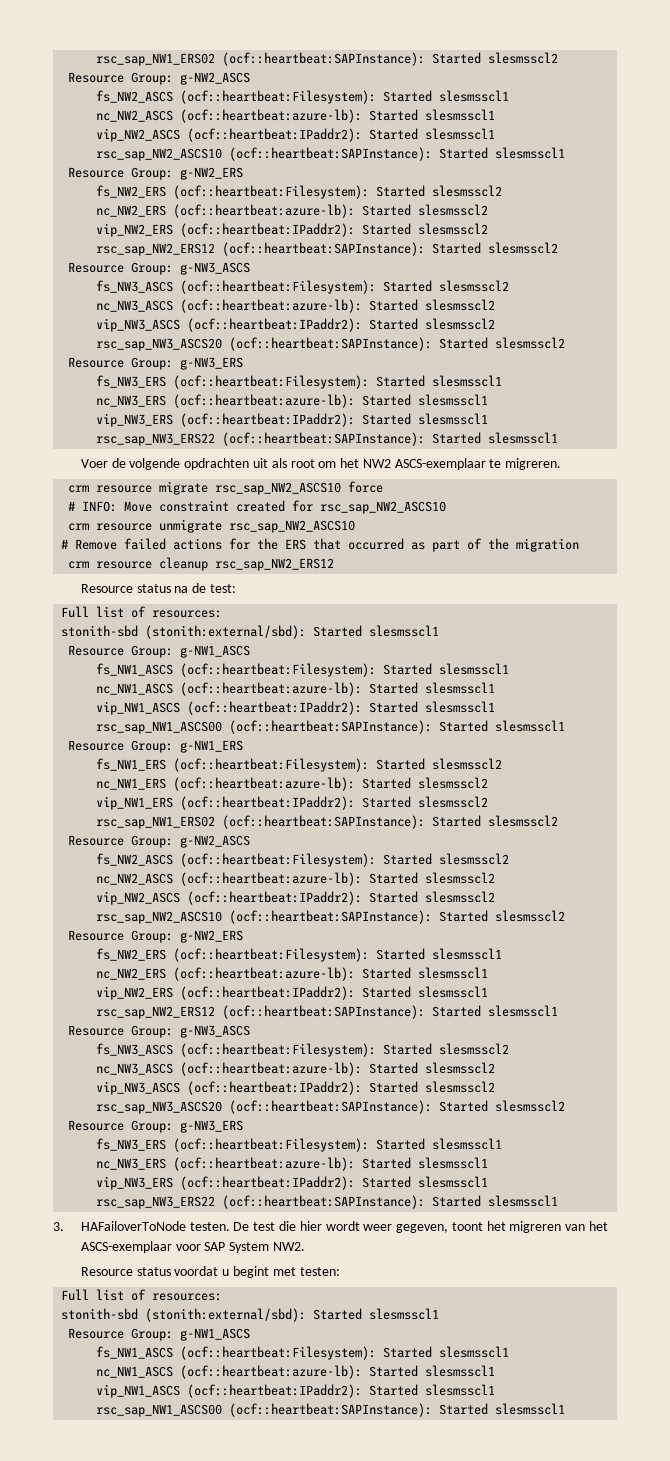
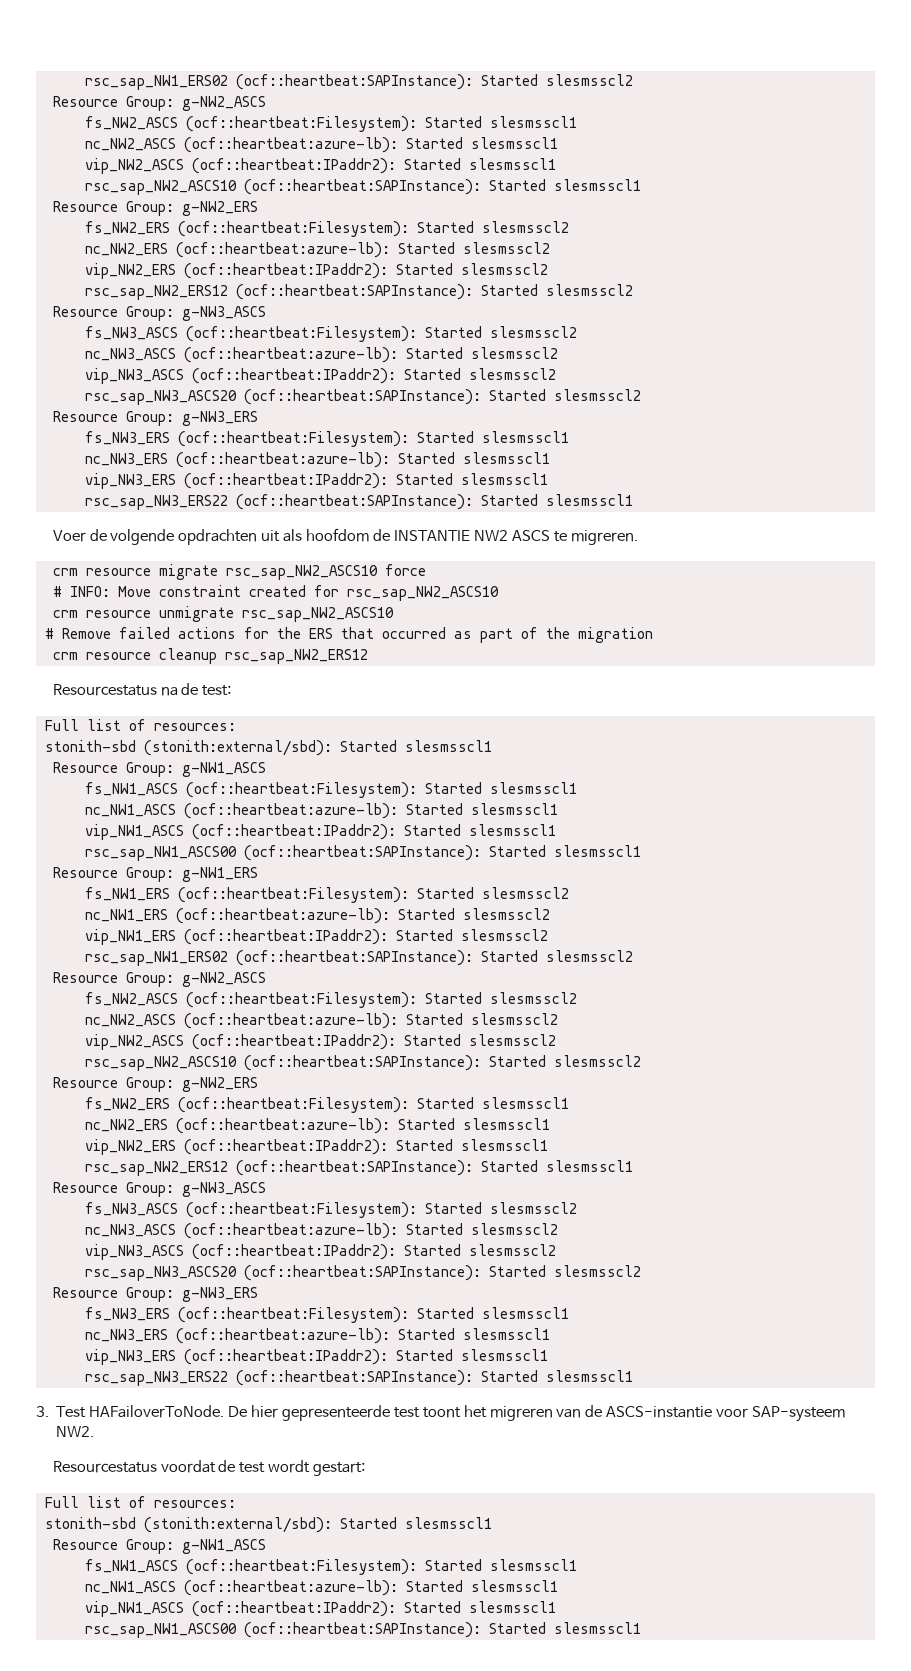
[290,458,486,470] root om het NW2 ASCS-exemplaar -> [306,528,550,542] hoofdom de INSTANTIE NW2 ASCS
[80,584,171,593] Resource status -> [52,684,157,696] Resourcestatus
[80,1221,609,1233] [80,1241,306,1253] [80,1266,340,1278] HAFailoverToNode testen. De test die hier wordt weer gegeven, toont het migreren van het ASCS-exemplaar voor SAP System NW2. // Resource status voordat u begint met testen: -> [56,1405,846,1422] [56,1426,95,1437] [52,1460,366,1476] Test HAFailoverToNode. De hier gepresenteerde test toont het migreren van de ASCS-instantie voor SAP-systeem NW2. // Resourcestatus voordat de test wordt gestart:

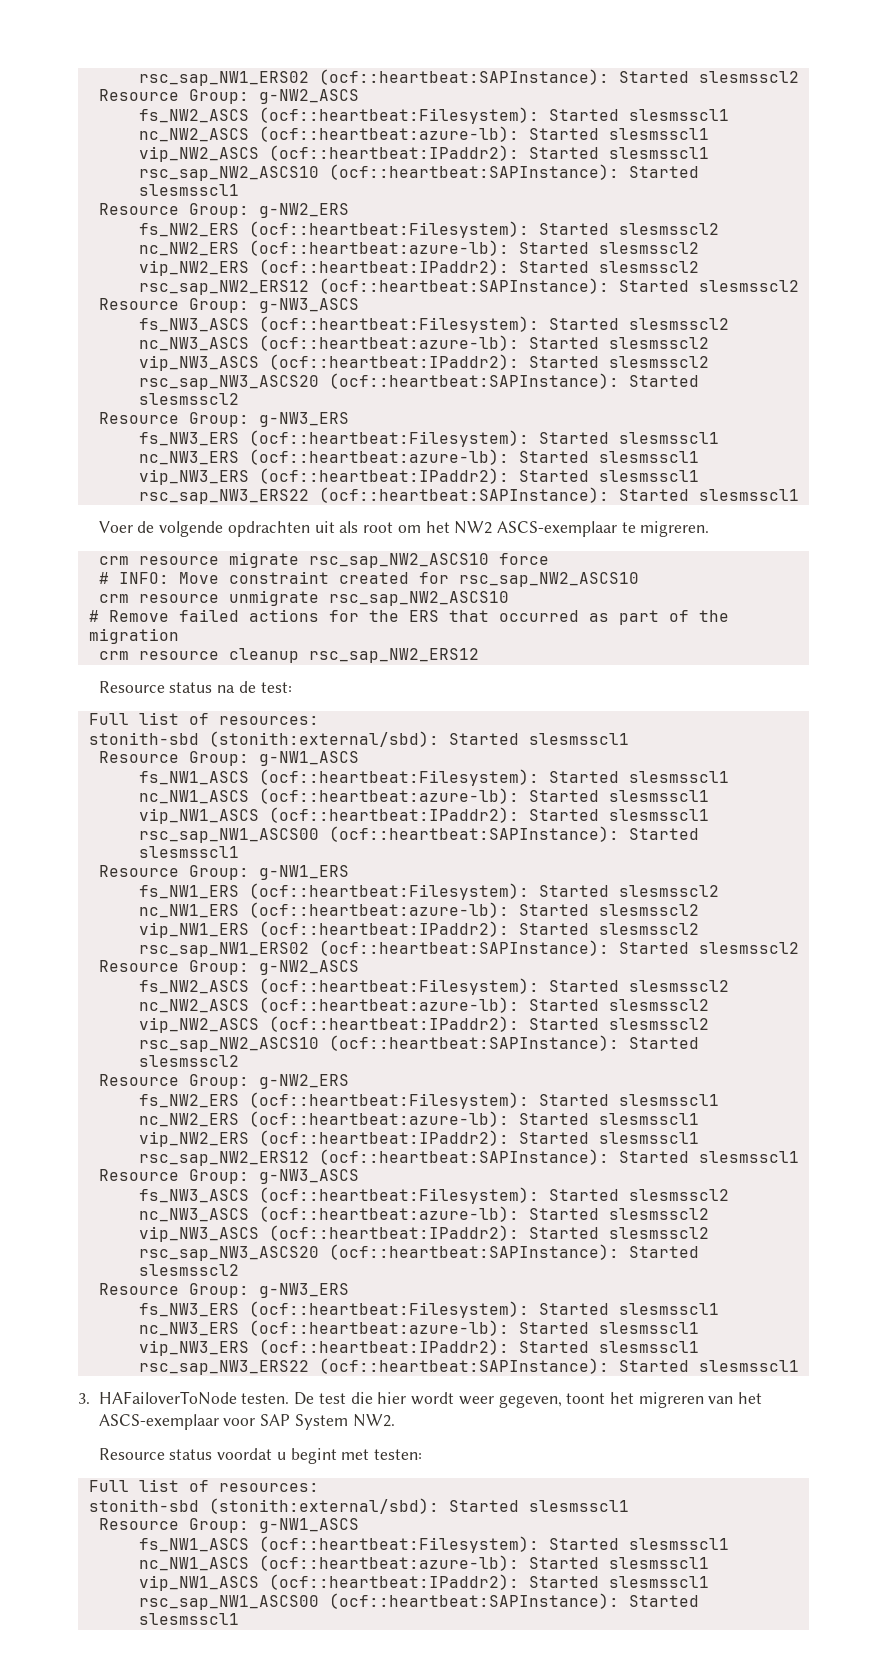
[306,528,550,542] hoofdom de INSTANTIE NW2 ASCS -> [363,521,617,537] root om het NW2 ASCS-exemplaar
[52,684,157,696] Resourcestatus -> [98,681,213,693] Resource status
[56,1405,846,1422] [56,1426,95,1437] [52,1460,366,1476] Test HAFailoverToNode. De hier gepresenteerde test toont het migreren van de ASCS-instantie voor SAP-systeem NW2. // Resourcestatus voordat de test wordt gestart: -> [98,1391,763,1408] [98,1414,395,1430] [98,1448,423,1464] HAFailoverToNode testen. De test die hier wordt weer gegeven, toont het migreren van het ASCS-exemplaar voor SAP System NW2. // Resource status voordat u begint met testen:

